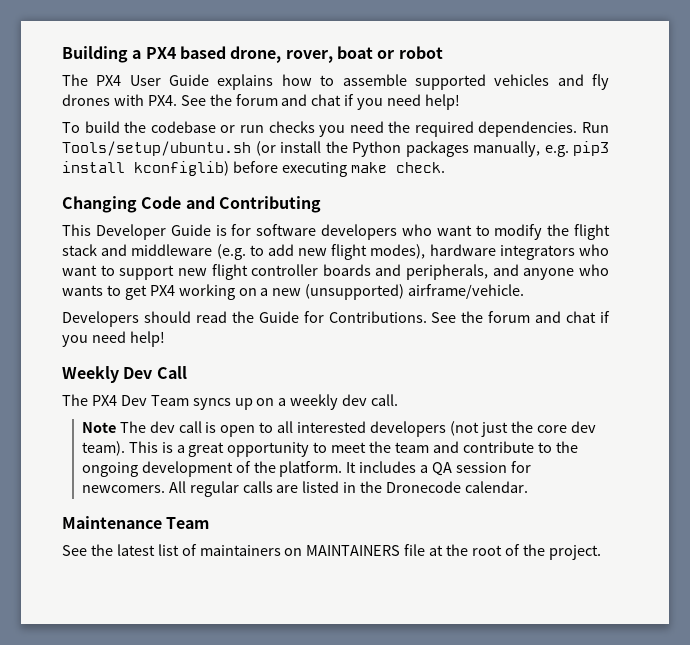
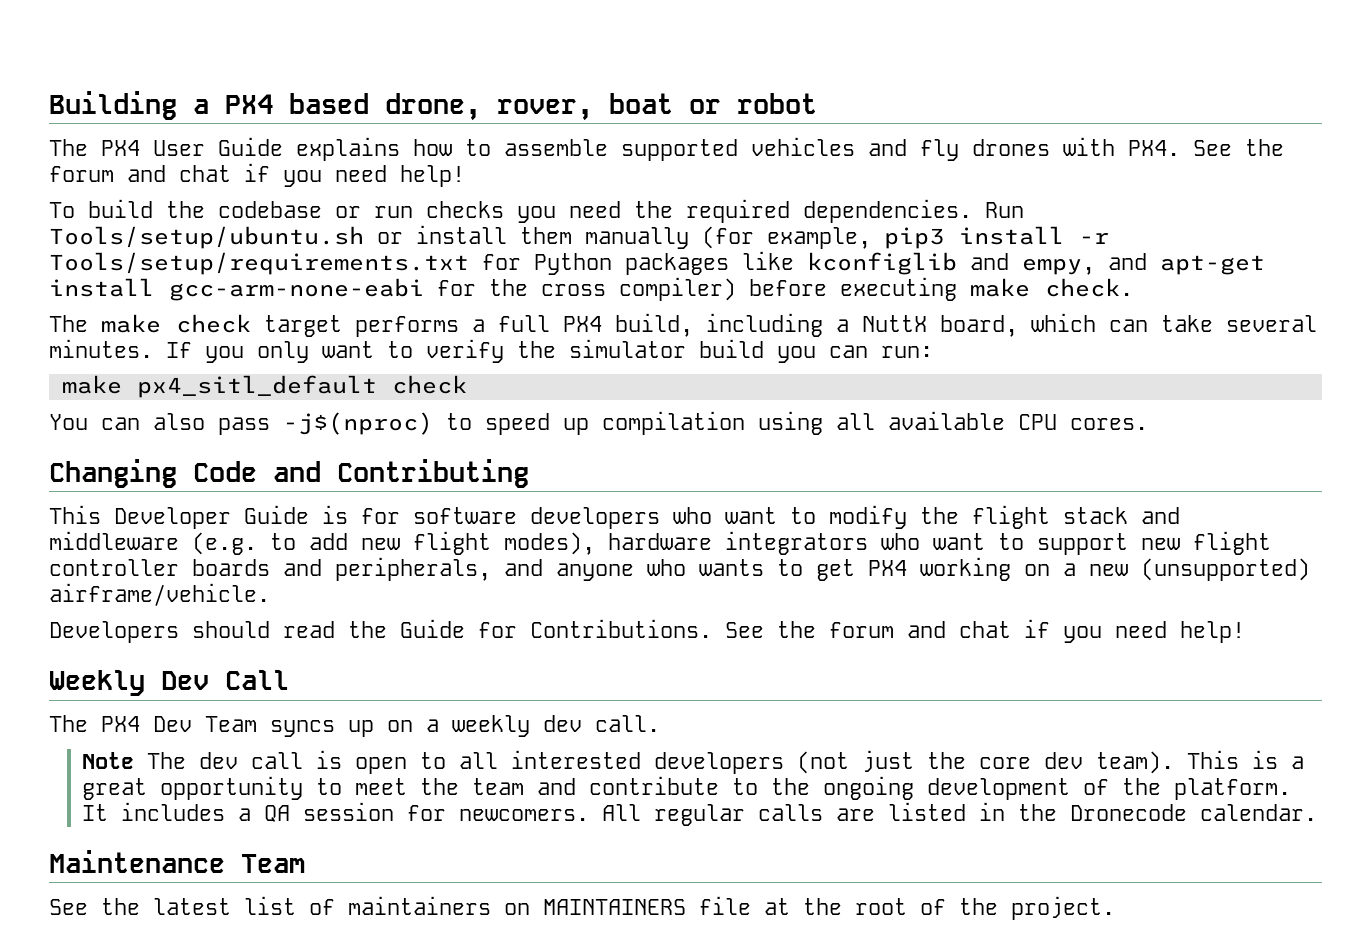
[255,141,609,157] [62,161,445,177] (or install the Python packages manually, e.g. pip3 install kconfiglib) before executing make check. -> [377,225,1109,249] [49,251,1265,275] [49,277,1133,301] [49,313,1317,337] [49,339,933,363] [61,375,467,398] [49,411,1148,435] or install them manually (for example, pip3 install -r Tools/setup/requirements.txt for Python packages like kconfiglib and empy, and apt-get install gcc-arm-none-eabi for the cross compiler) before executing make check. // The make check target performs a full PX4 build, including a NuttX board, which can take several minutes. If you only want to verify the simulator build you can run: // make px4_sitl_default check // You can also pass -j$(nproc) to speed up compilation using all available CPU cores.

